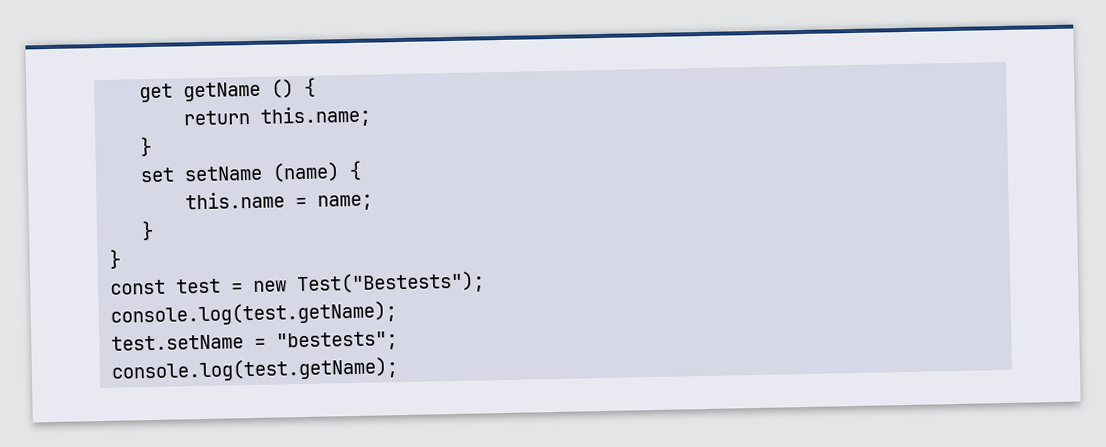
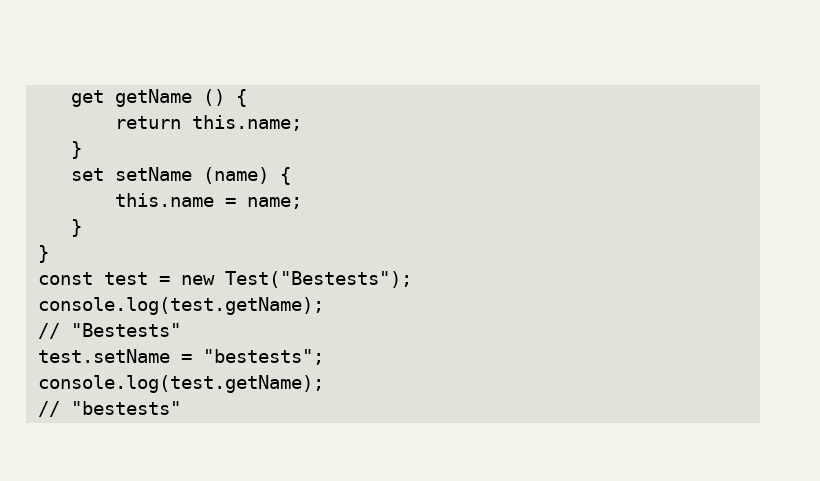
(397, 314) none -> [37,323,181,339] // // "Bestests"
(399, 370) none -> [37,401,181,417] // // "bestests"

